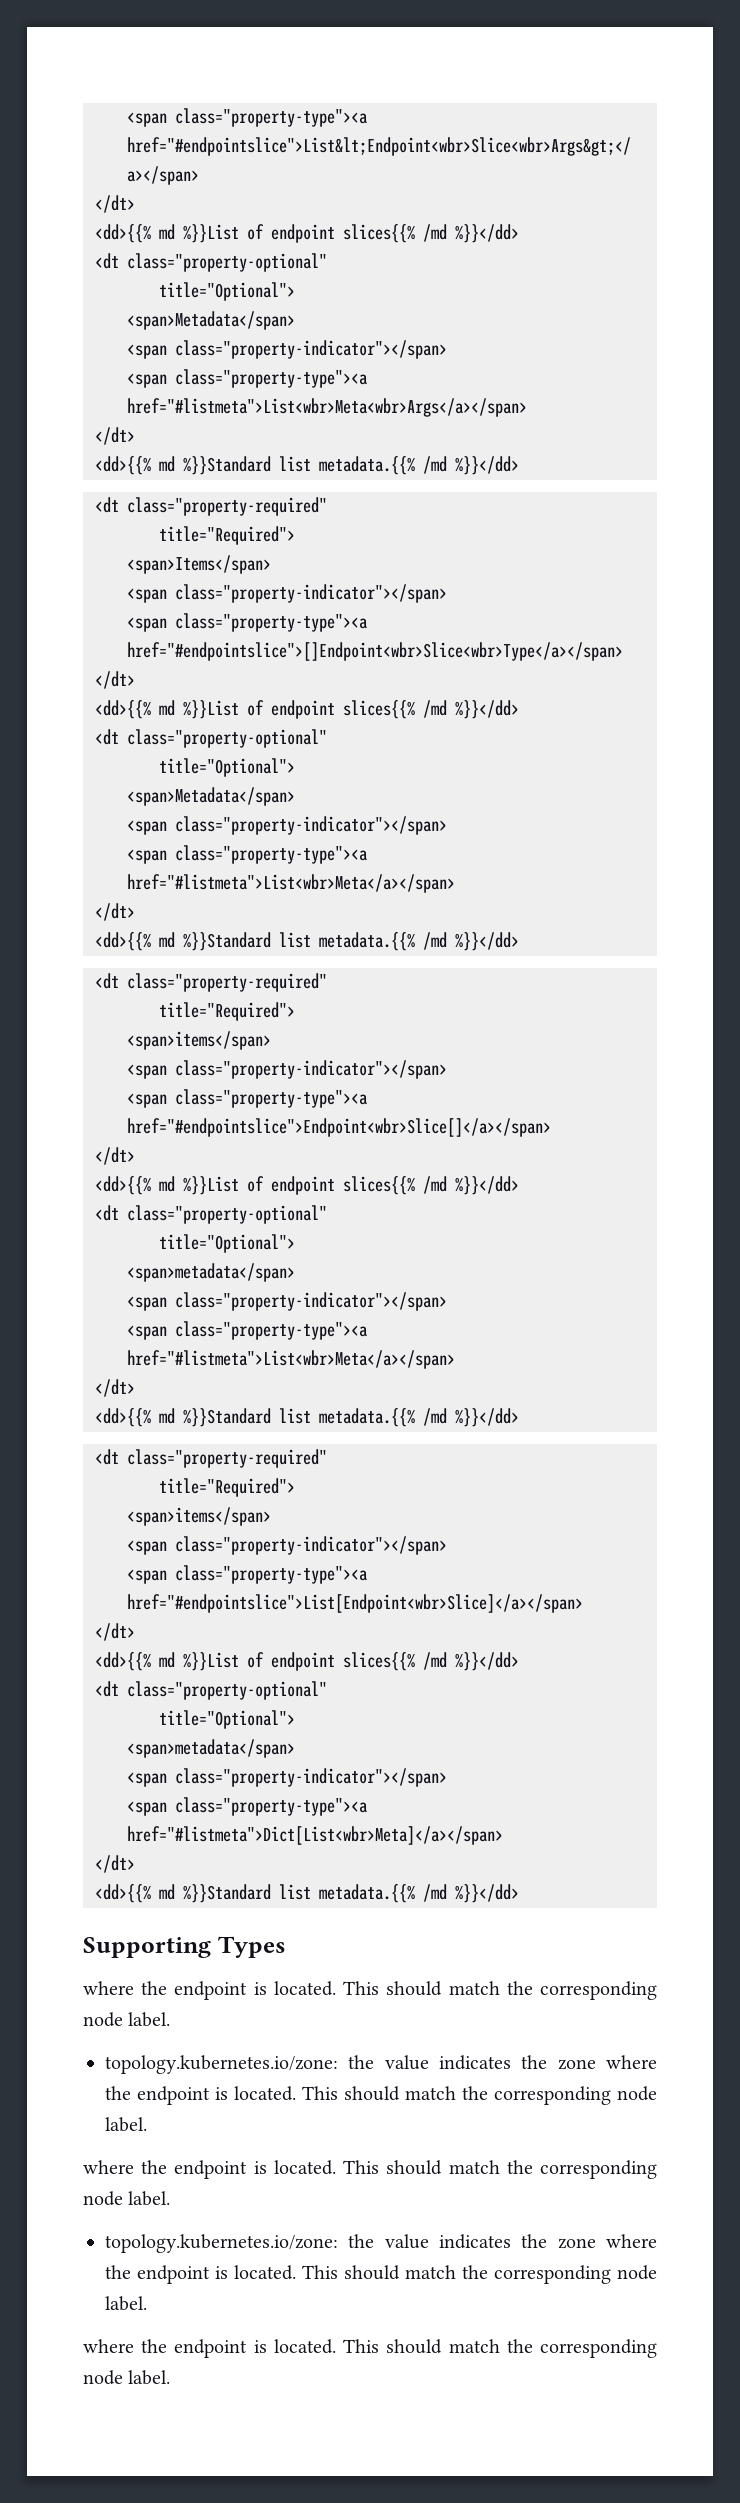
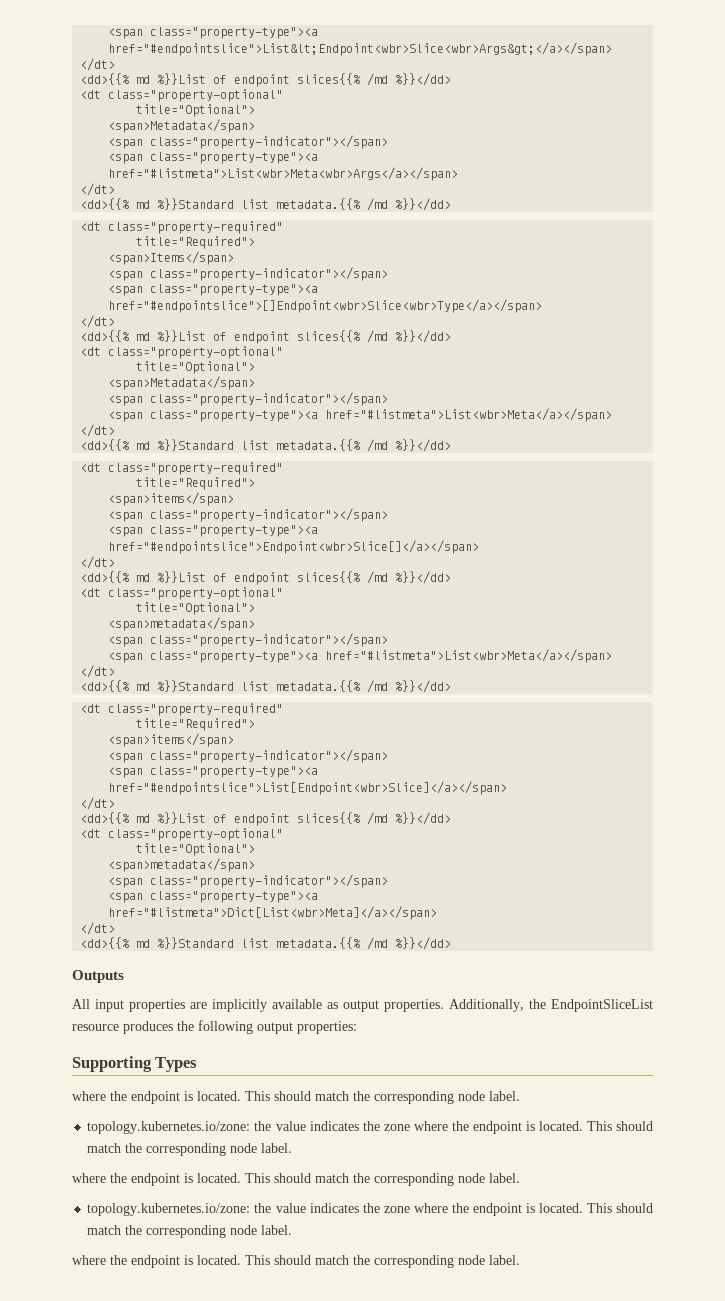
(519, 1893) none -> [72,970,124,983] [72,999,653,1012] [72,1020,357,1034] // Outputs // All input properties are implicitly available as output properties. Additionally, the EndpointSliceList resource produces the following output properties:

